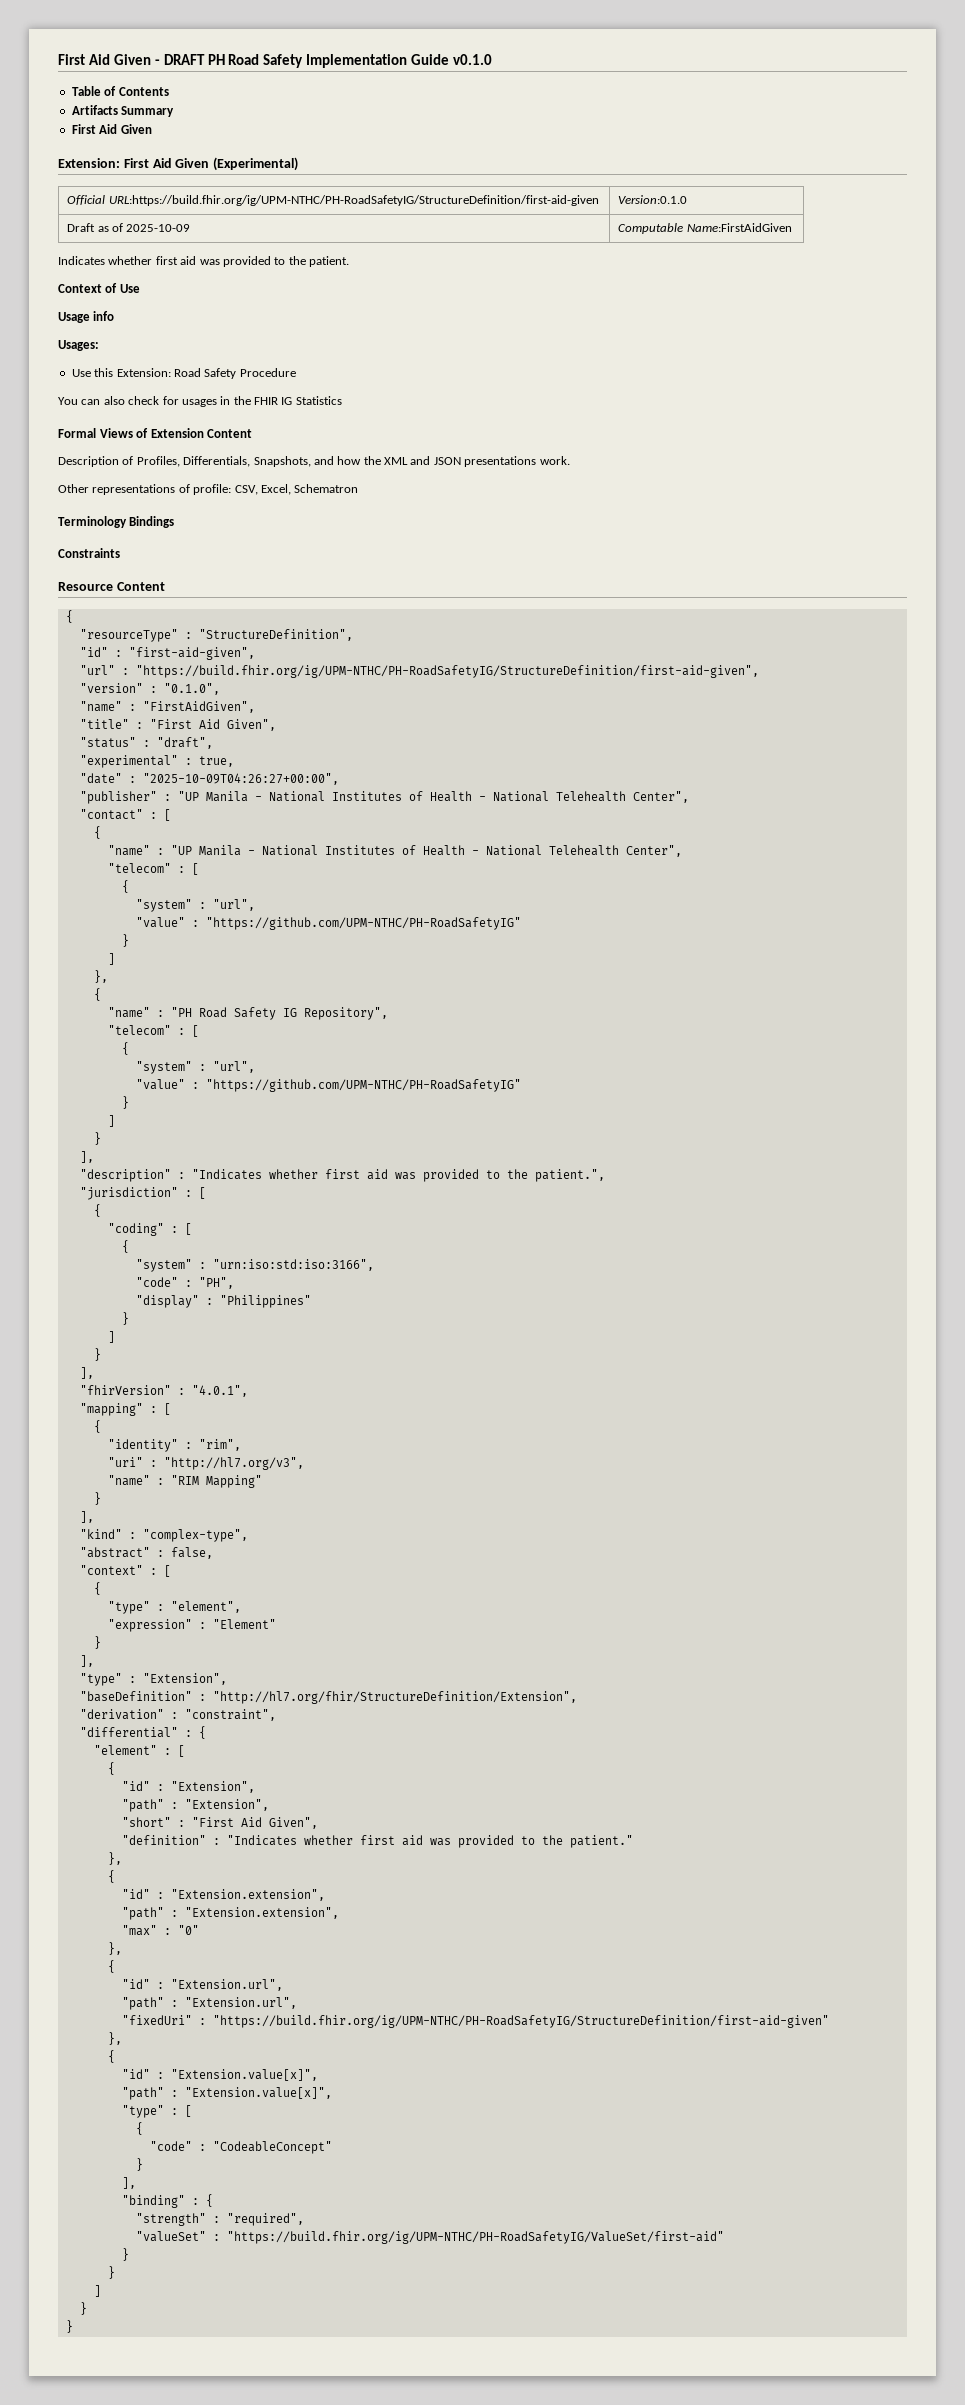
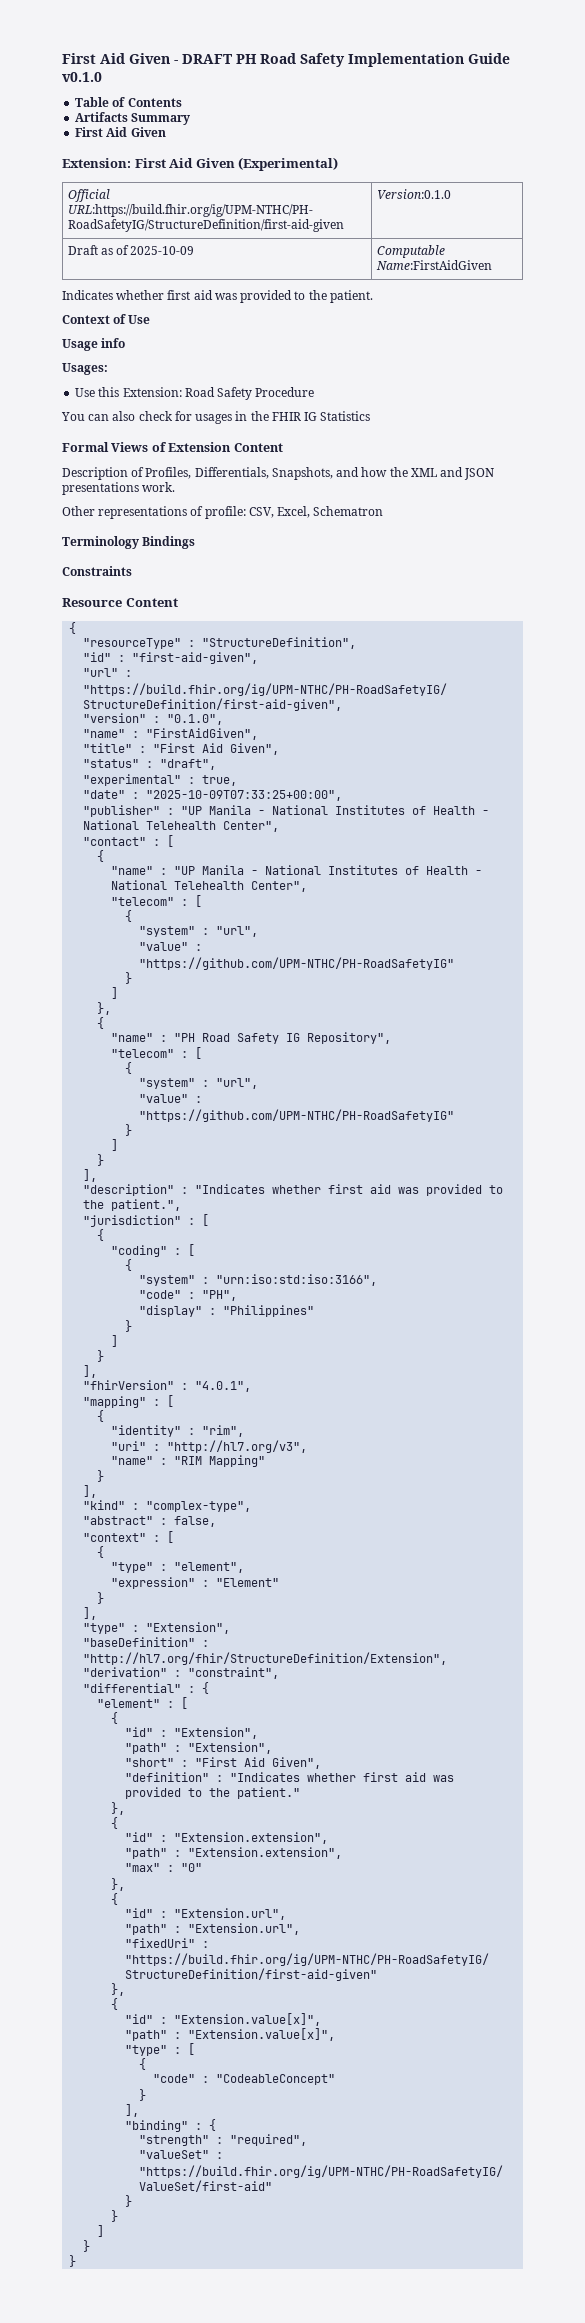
[142,773,339,785] "2025-10-09T04:26:27+00:00", -> [146,790,343,801] "2025-10-09T07:33:25+00:00",

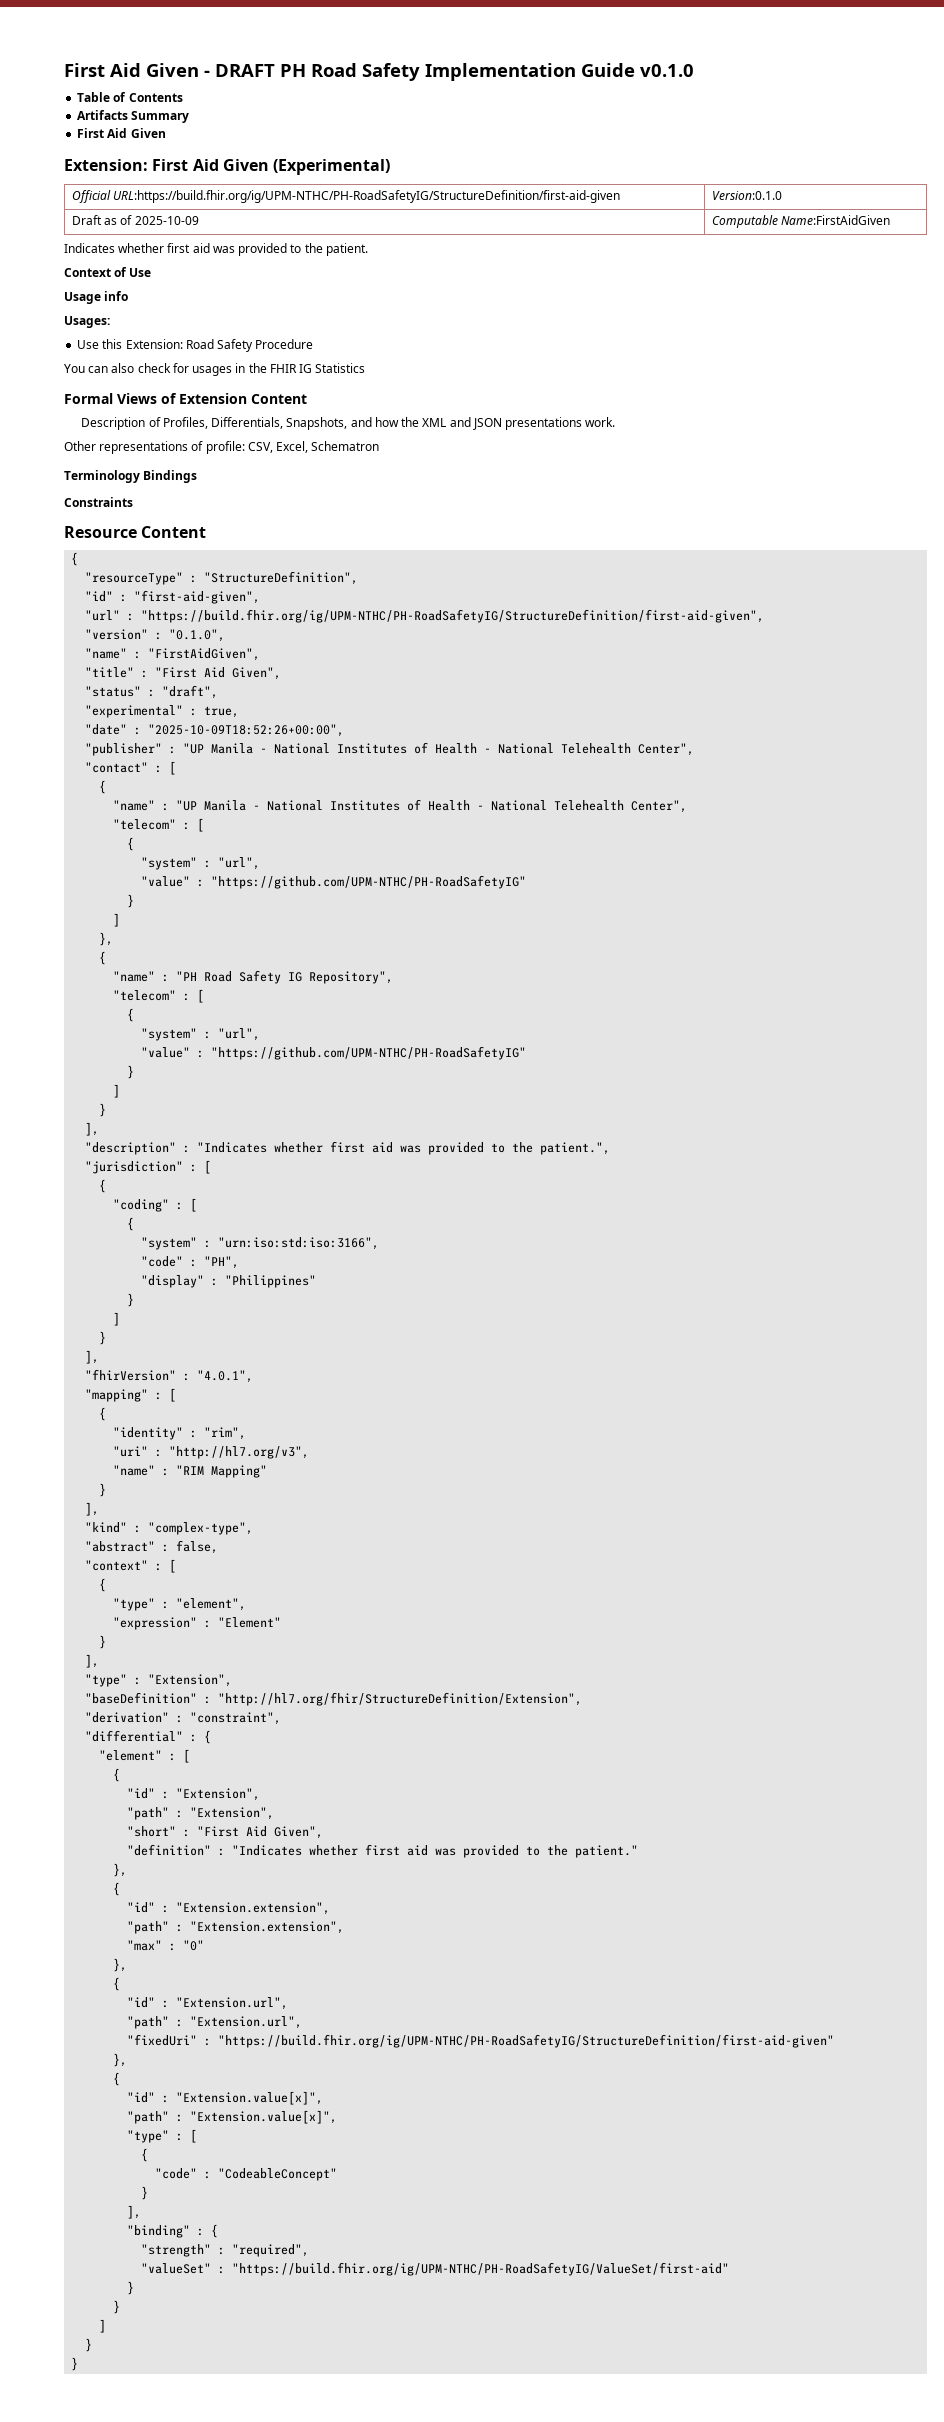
[146,790,343,801] "2025-10-09T07:33:25+00:00", -> [148,724,345,737] "2025-10-09T18:52:26+00:00",

